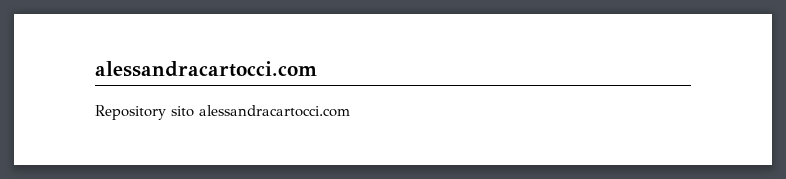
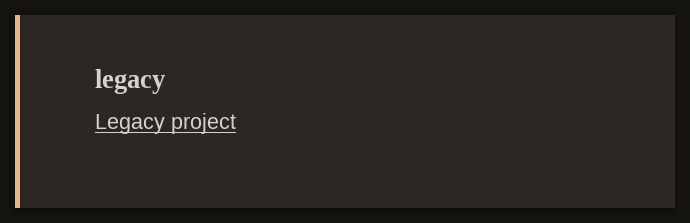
[95,61,317,77] [95,105,350,120] alessandracartocci.com // Repository sito alessandracartocci.com -> [95,69,165,94] [95,113,236,134] legacy // Legacy project

